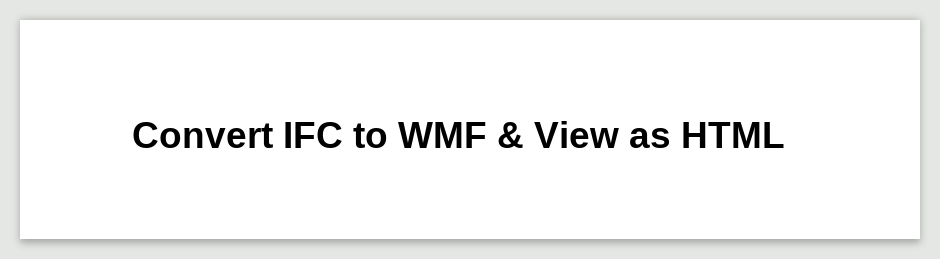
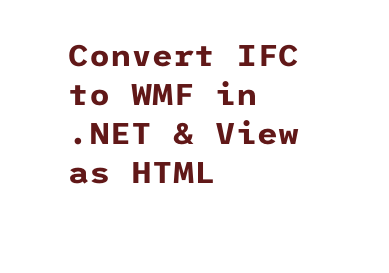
(487, 135) none -> [215,81,257,105] [68,123,152,145] in .NET

